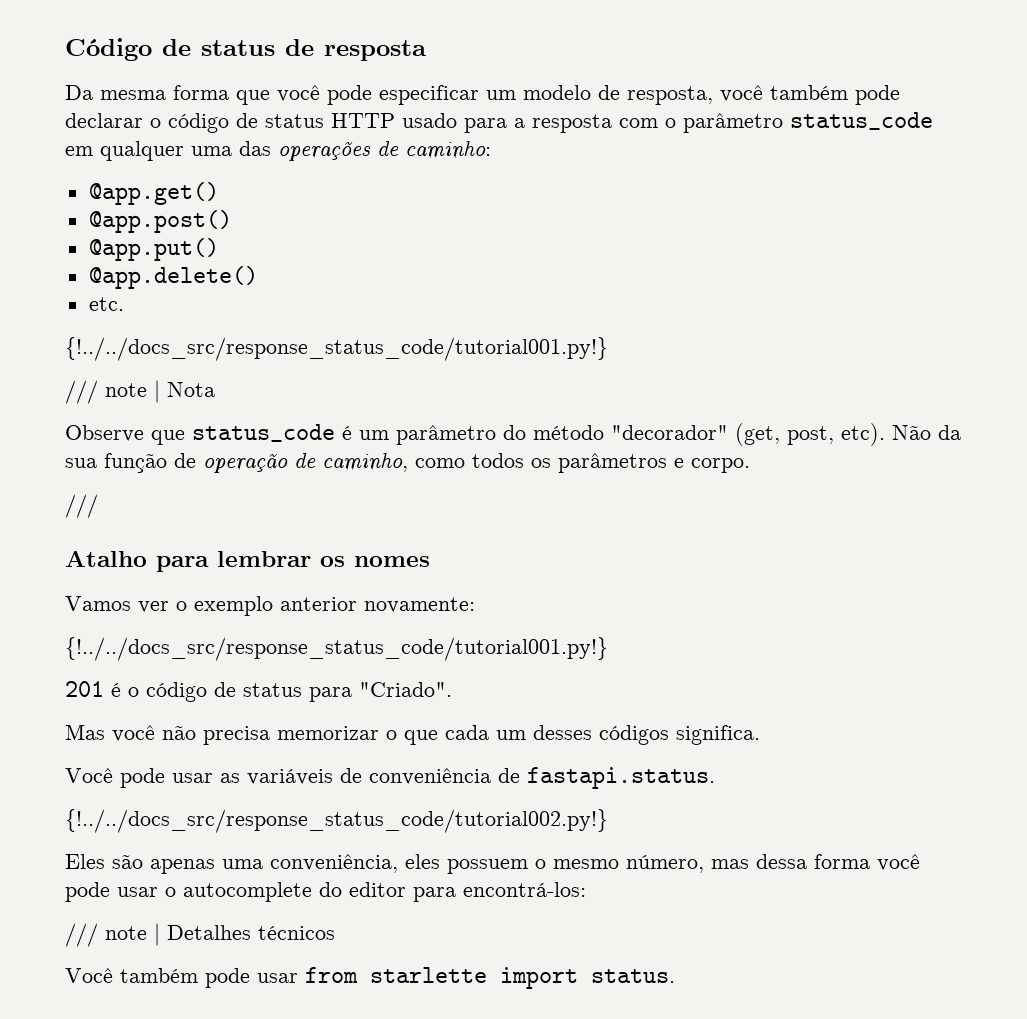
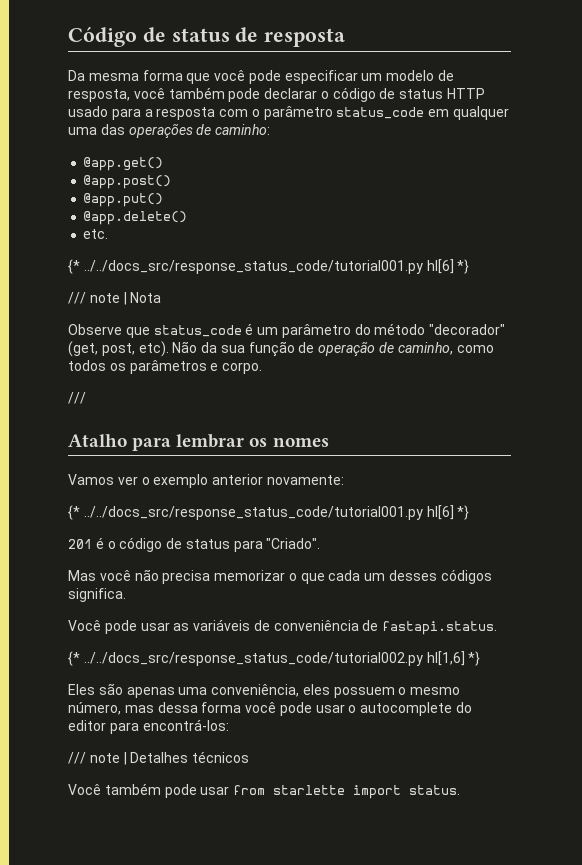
[65,337,608,361] {!../../docs_src/response_status_code/tutorial001.py!} -> [68,259,470,274] {* ../../docs_src/response_status_code/tutorial001.py hl[6] *}
[65,637,608,661] {!../../docs_src/response_status_code/tutorial001.py!} -> [68,505,470,520] {* ../../docs_src/response_status_code/tutorial001.py hl[6] *}
[65,809,608,833] {!../../docs_src/response_status_code/tutorial002.py!} -> [68,651,481,666] {* ../../docs_src/response_status_code/tutorial002.py hl[1,6] *}

